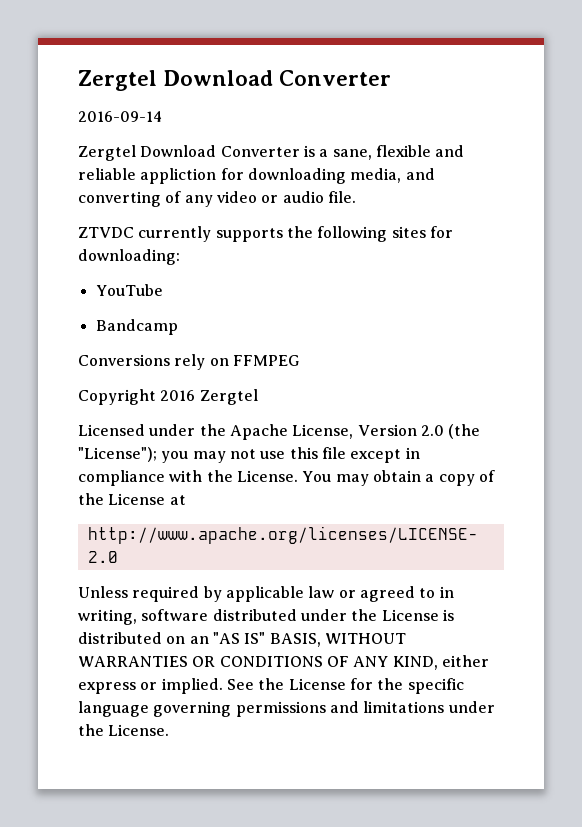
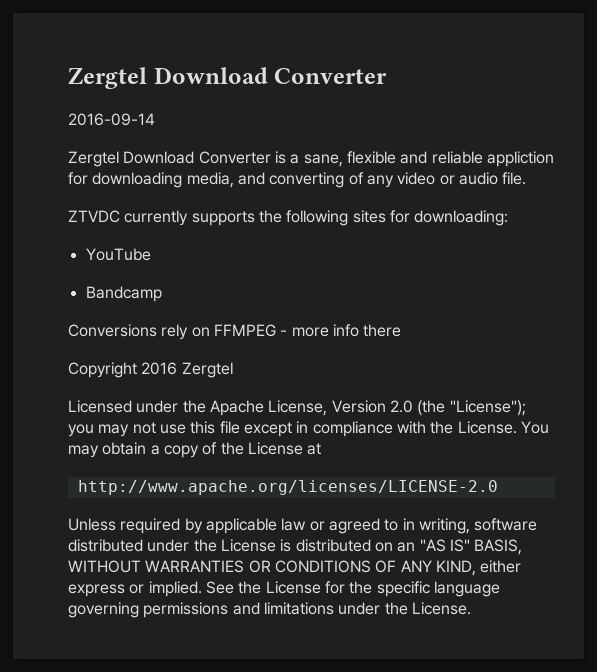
(300, 360) none -> [280,324,402,337] - more info there

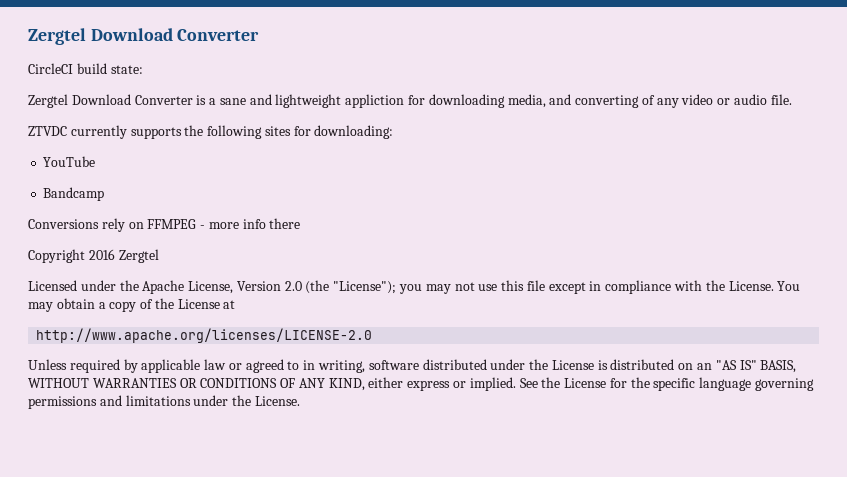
[68,113,155,126] 2016-09-14 -> [28,63,143,74] CircleCI build state:
[303,151,483,167] sane, flexible and reliable -> [219,94,342,108] sane and lightweight

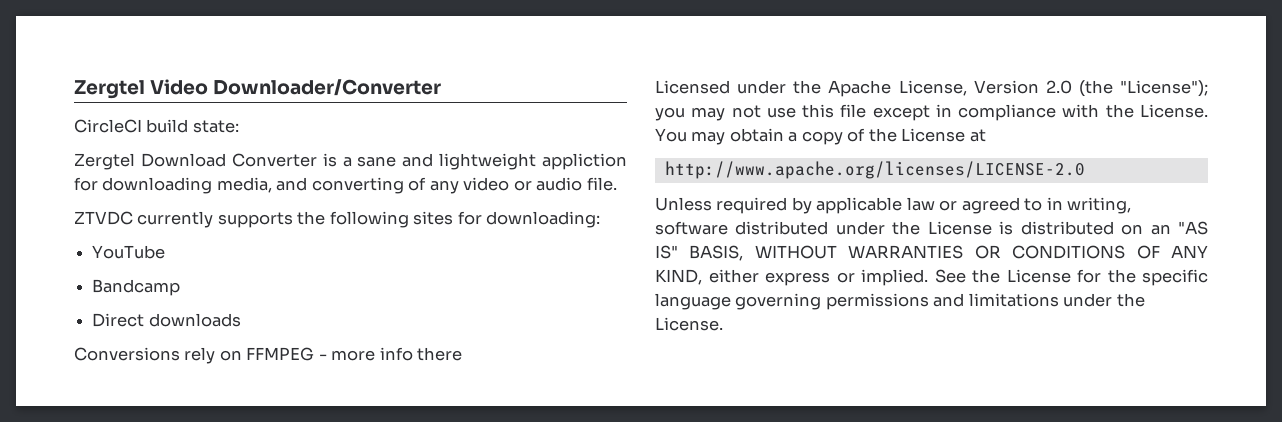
[28,28,260,45] Zergtel Download Converter -> [74,79,442,99] Zergtel Video Downloader/Converter
(105, 194) none -> [92,313,241,327] // Direct downloads
[28,249,159,263] // Copyright 2016 Zergtel -> (463, 354) none

